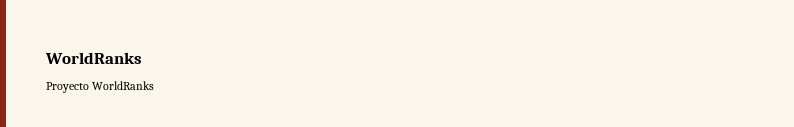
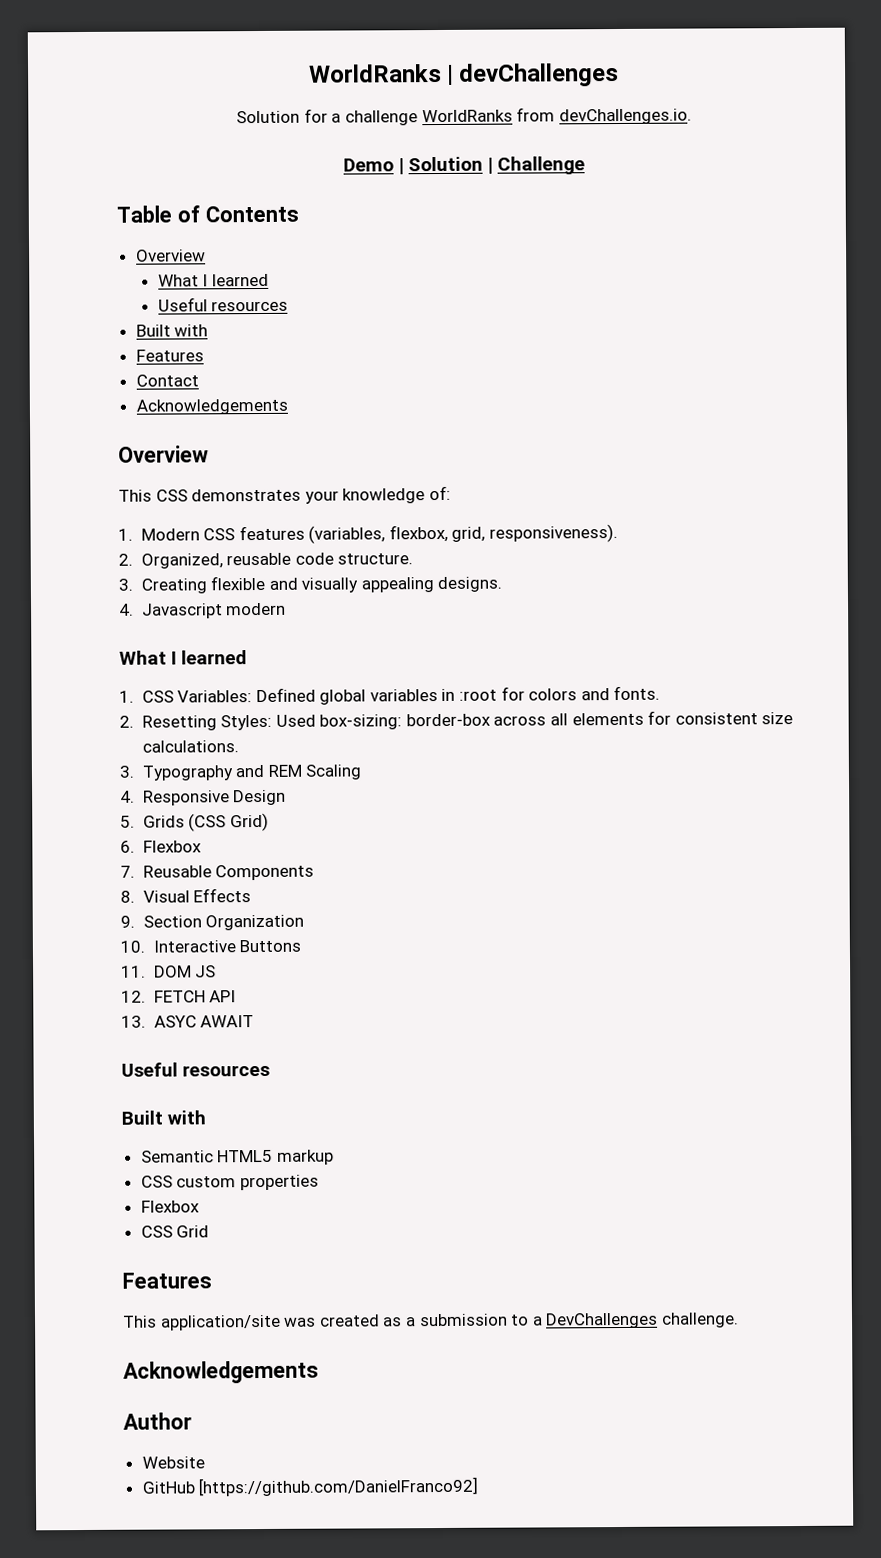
[45,52,142,64] [46,81,155,93] WorldRanks // Proyecto WorldRanks -> [308,62,620,87] [236,107,692,126] [342,156,586,175] [116,205,299,223] [135,249,206,262] [157,273,269,287] [157,297,289,312] [135,324,209,337] [135,349,204,362] [135,374,199,387] [135,398,288,415] [118,445,209,463] [118,485,451,504] [118,524,619,544] [118,552,414,569] [118,575,503,594] [119,602,287,619] [119,650,248,665] [119,685,661,705] [119,710,794,731] [141,740,239,753] [119,764,363,781] [120,789,287,806] [120,812,269,832] [120,840,202,853] [120,864,315,881] [120,888,252,903] [120,914,305,931] [120,939,302,953] [121,965,217,978] [121,990,237,1003] [121,1015,255,1028] [121,1062,271,1077] [121,1110,207,1125] [140,1149,334,1165] [140,1174,319,1191] [140,1200,200,1213] [140,1225,210,1238] [122,1272,212,1289] [122,1312,739,1331] [123,1360,319,1384] [123,1412,192,1430] [141,1456,205,1469] [141,1476,479,1497] WorldRanks | devChallenges // Solution for a challenge WorldRanks from devChallenges.io. // Demo | Solution | Challenge // Table of Contents // Overview // What I learned // Useful resources // Built with // Features // Contact // Acknowledgements // Overview // This CSS demonstrates your knowledge of: // 1. Modern CSS features (variables, flexbox, grid, responsiveness). // 2. Organized, reusable code structure. // 3. Creating flexible and visually appealing designs. // 4. Javascript modern // What I learned // 1. CSS Variables: Defined global variables in :root for colors and fonts. // 2. Resetting Styles: Used box-sizing: border-box across all elements for consistent size calculations. // 3. Typography and REM Scaling // 4. Responsive Design // 5. Grids (CSS Grid) // 6. Flexbox // 7. Reusable Components // 8. Visual Effects // 9. Section Organization // 10. Interactive Buttons // 11. DOM JS // 12. FETCH API // 13. ASYC AWAIT // Useful resources // Built with // Semantic HTML5 markup // CSS custom properties // Flexbox // CSS Grid // Features // This application/site was created as a submission to a DevChallenges challenge. // Acknowledgements // Author // Website // GitHub [https://github.com/DanielFranco92]

